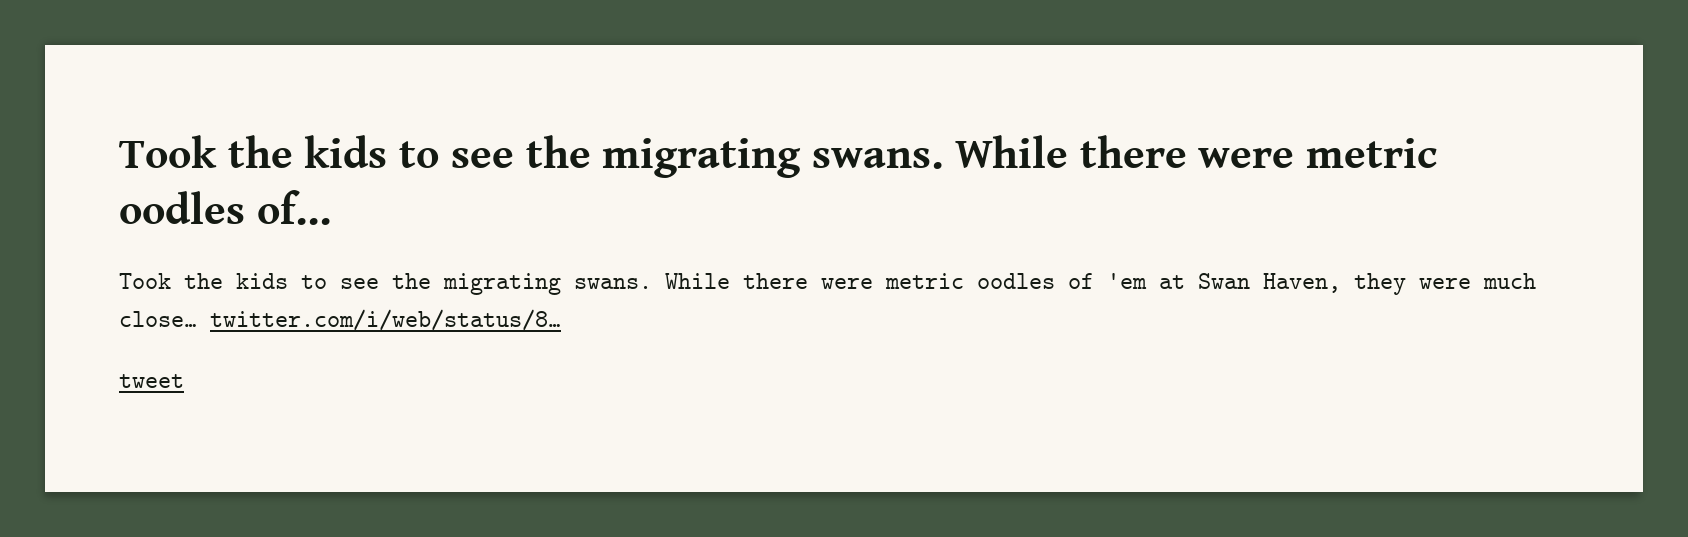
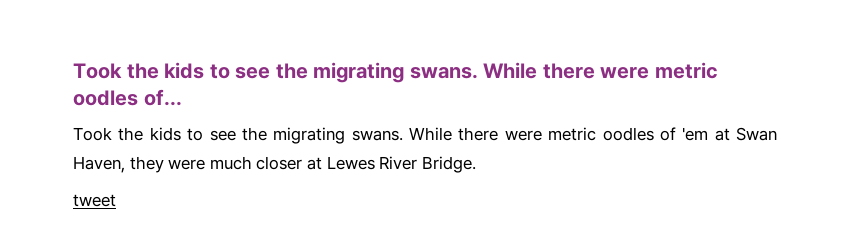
[119,309,561,331] close… twitter.com/i/web/status/8… -> [256,156,476,173] closer at Lewes River Bridge.

